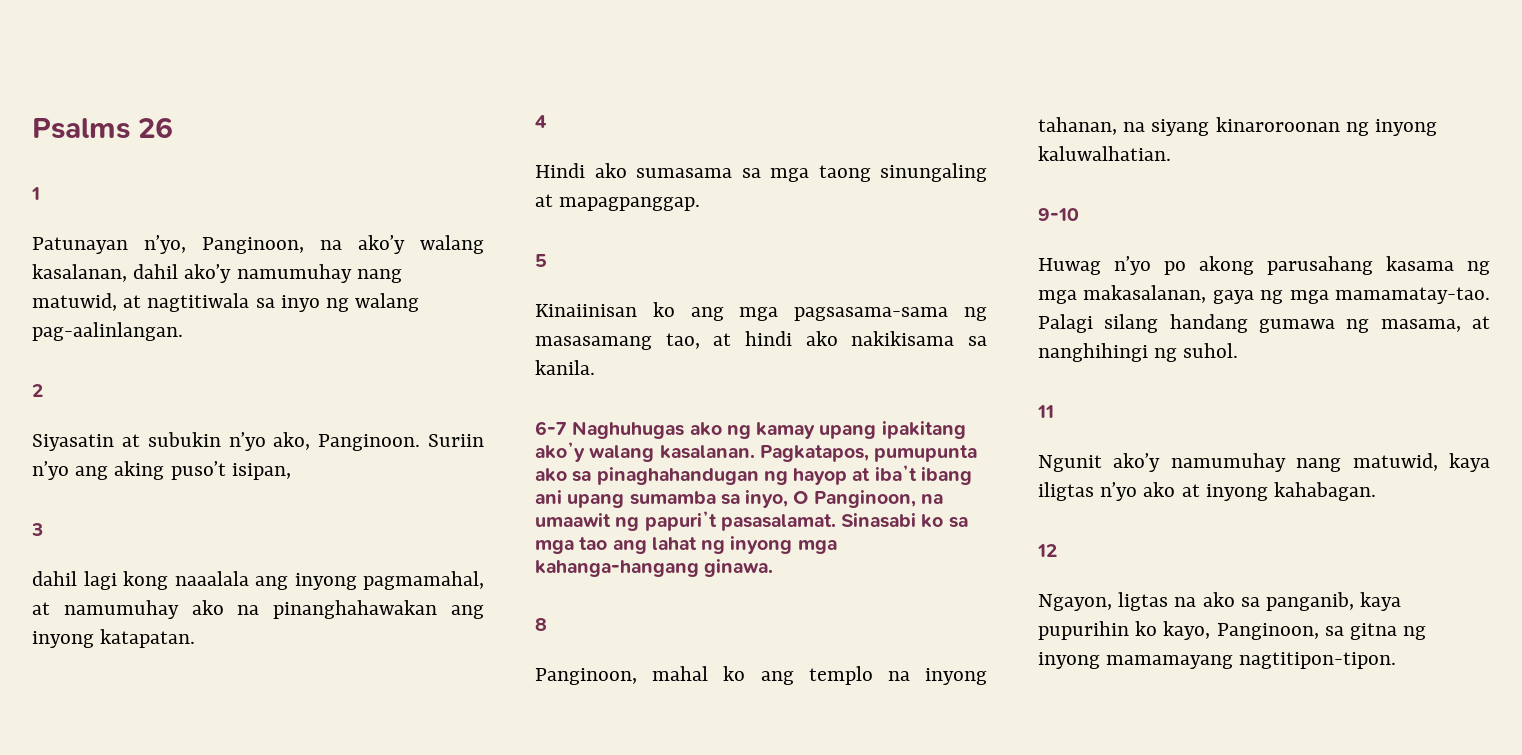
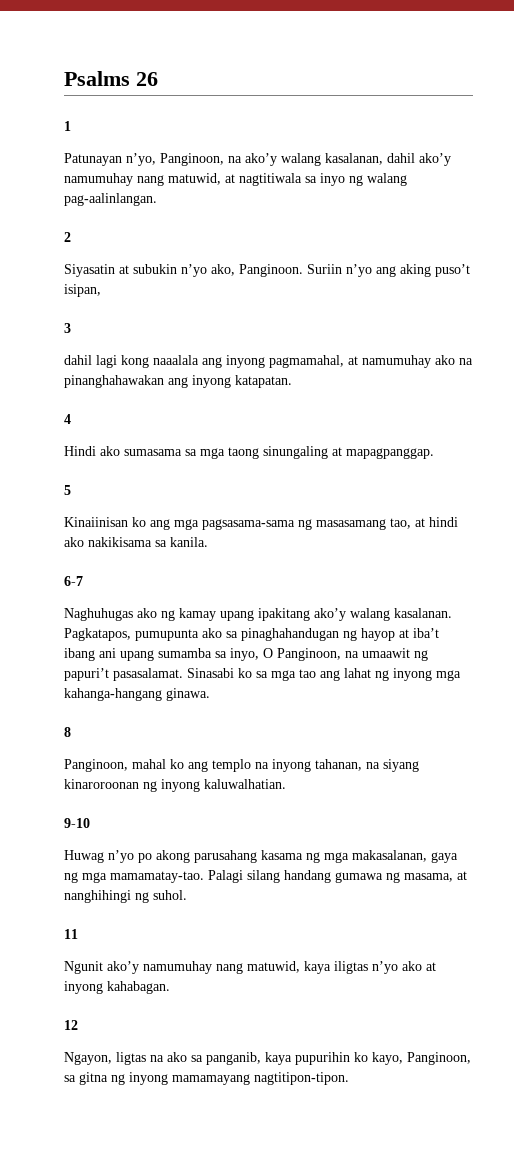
(567, 428) none -> (83, 581) //

